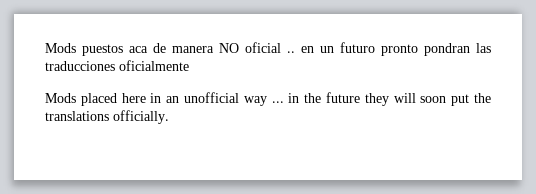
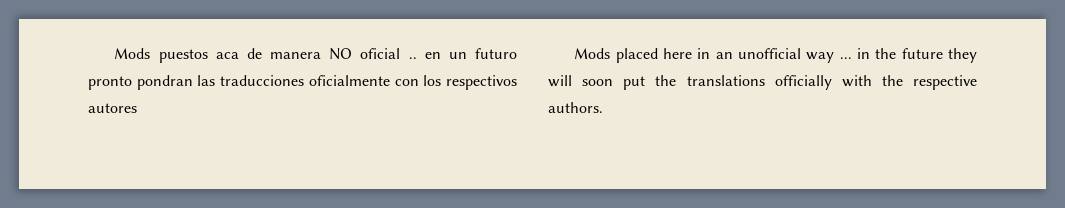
(189, 65) none -> [394,75,517,90] [88,103,137,113] con los respectivos autores
[113,110,169,124] officially. -> [774,75,977,90] [548,102,603,113] officially with the respective authors.

